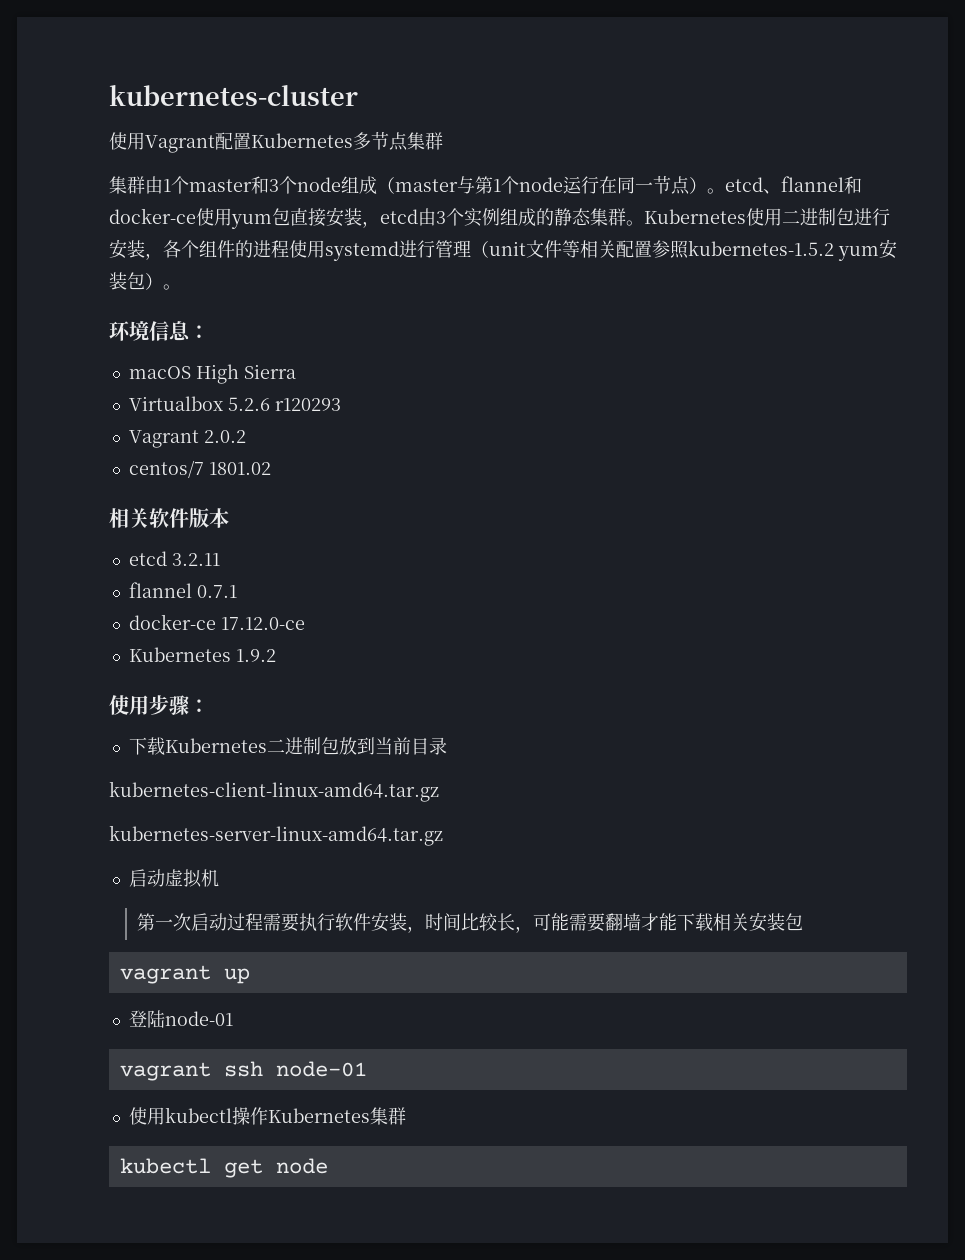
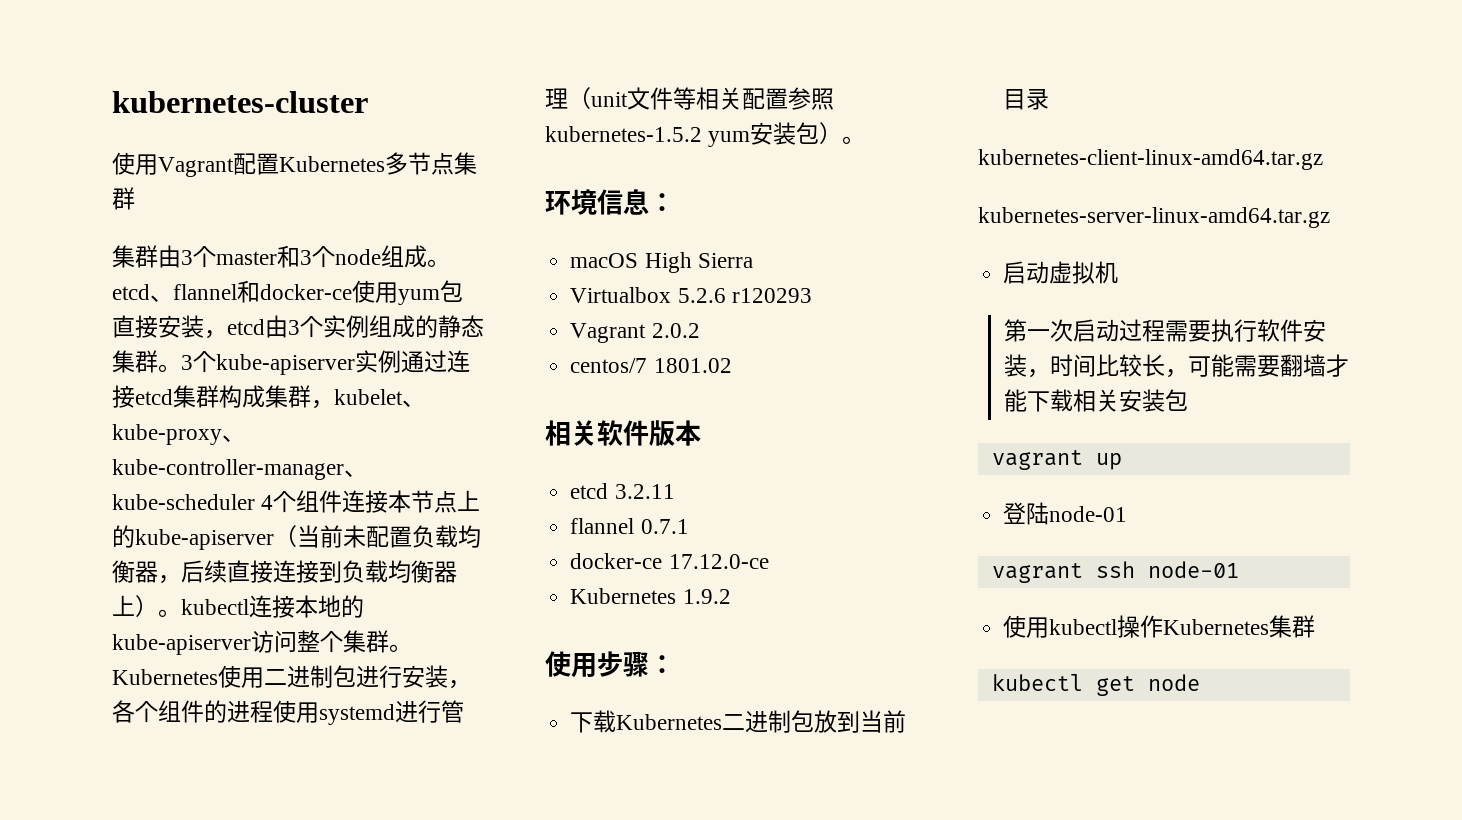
[163,179,171,192] 1 -> [181,250,193,265] 3
[377,176,707,195] （master与第1个node运行在同一节点） -> (427, 256) none
(644, 223) none -> [181,350,470,375] [112,385,425,409] [112,424,245,445] [112,459,367,480] [112,490,481,513] [112,525,481,550] [112,560,457,584] [112,595,364,618] [112,630,412,655] 3个kube-apiserver实例通过连接etcd集群构成集群，kubelet、kube-proxy、kube-controller-manager、kube-scheduler 4个组件连接本节点上的kube-apiserver（当前未配置负载均衡器，后续直接连接到负载均衡器上）。kubectl连接本地的kube-apiserver访问整个集群。

